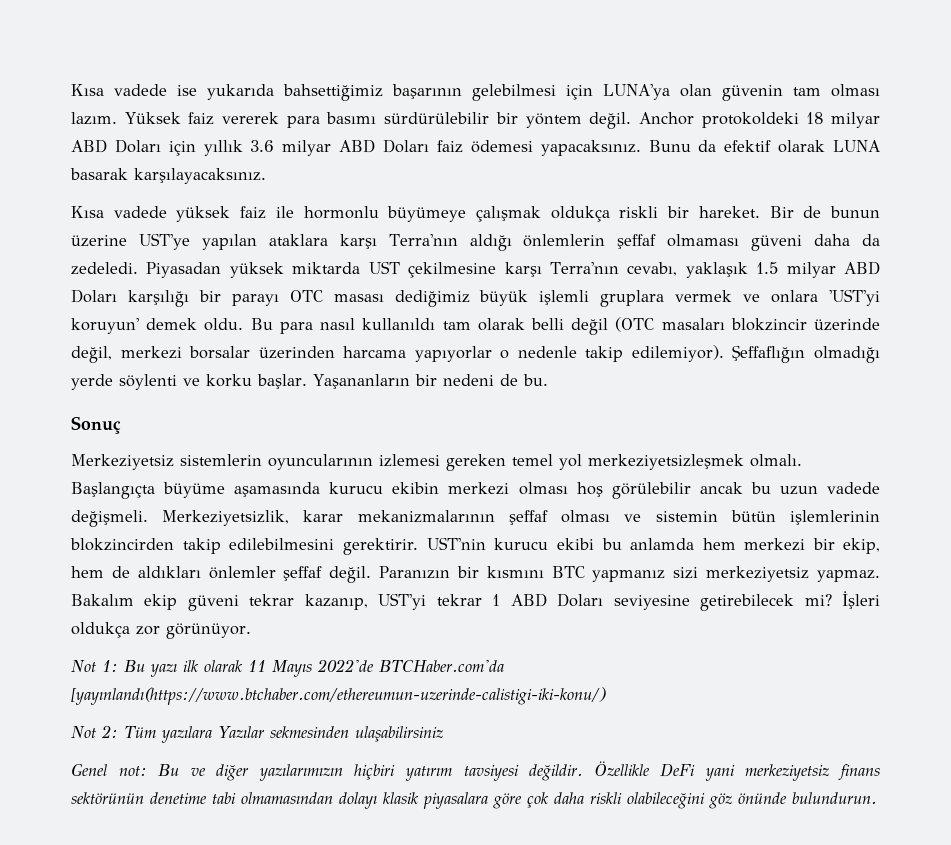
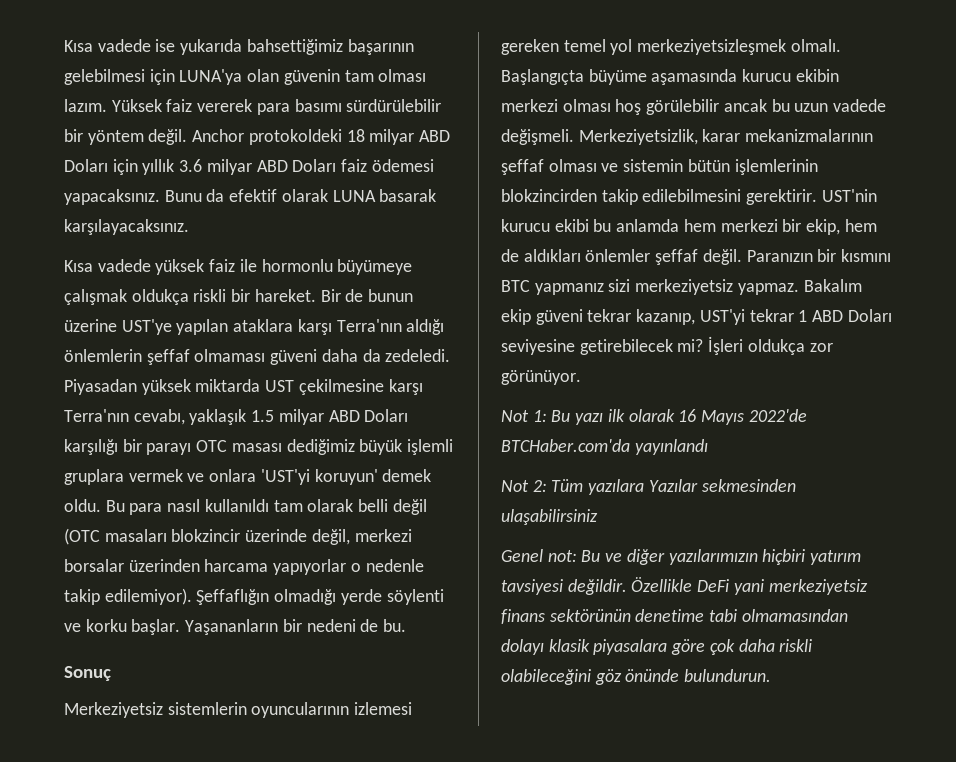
[248,660,266,672] 11 -> [678,409,697,422] 16
[71,687,606,705] [yayınlandı(https://www.btchaber.com/ethereumun-uzerinde-calistigi-iki-konu/) -> [634,439,708,455] yayınlandı

